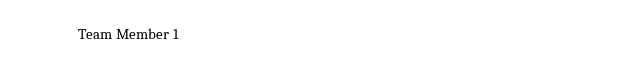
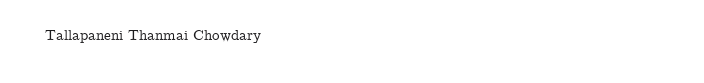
[78,28,179,39] Team Member 1 -> [45,30,261,43] Tallapaneni Thanmai Chowdary

